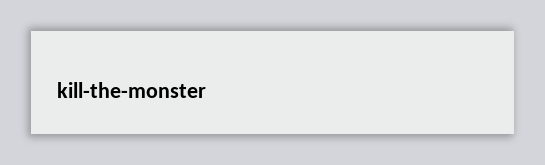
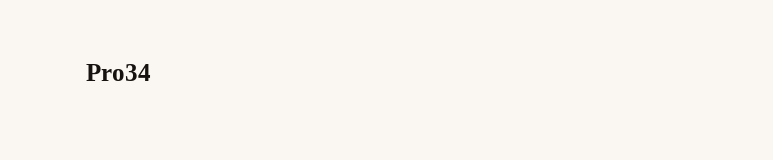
[57,82,206,98] kill-the-monster -> [86,64,151,81] Pro34

